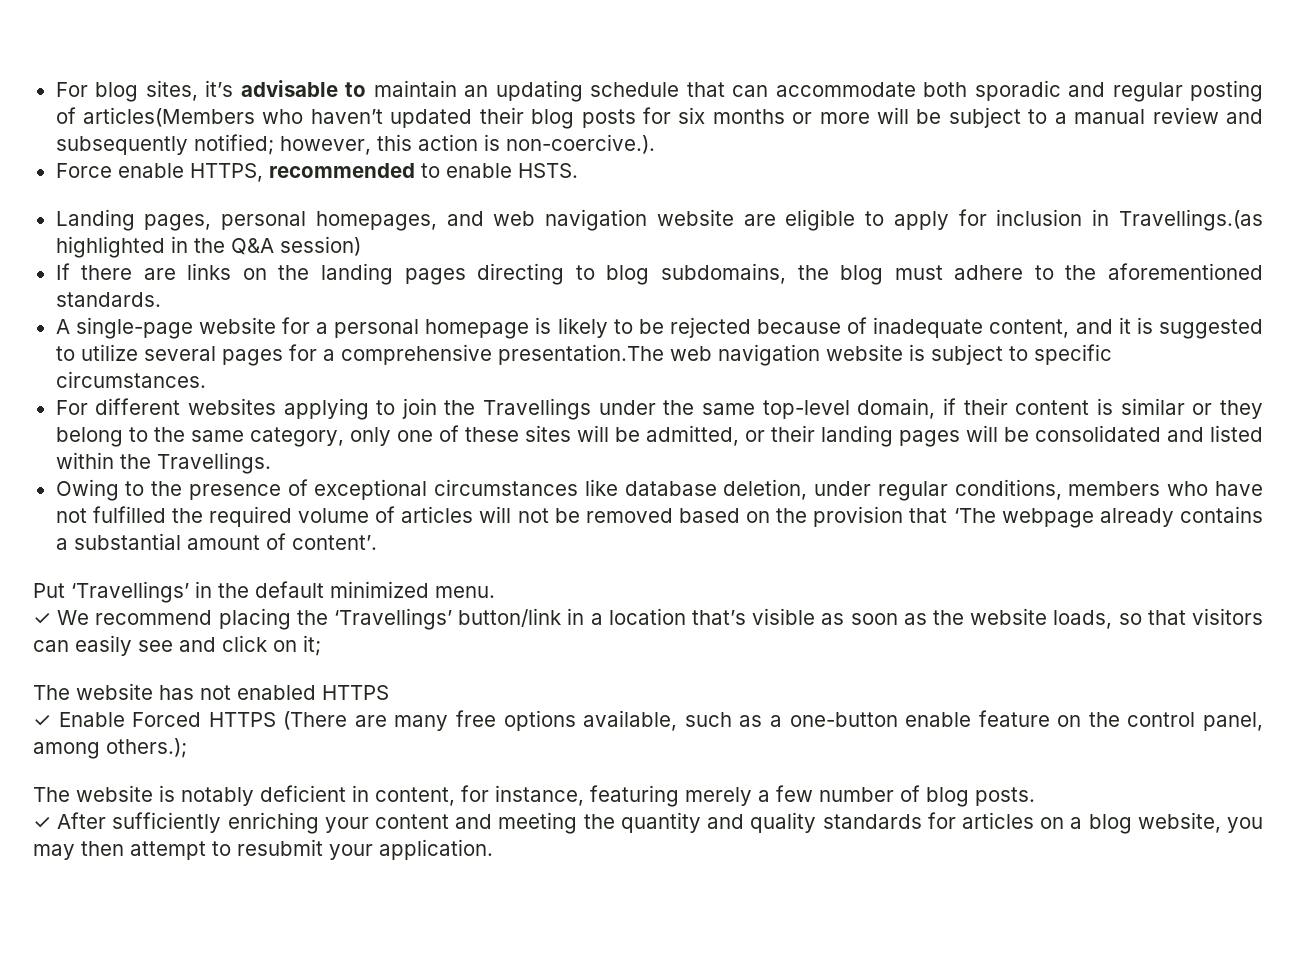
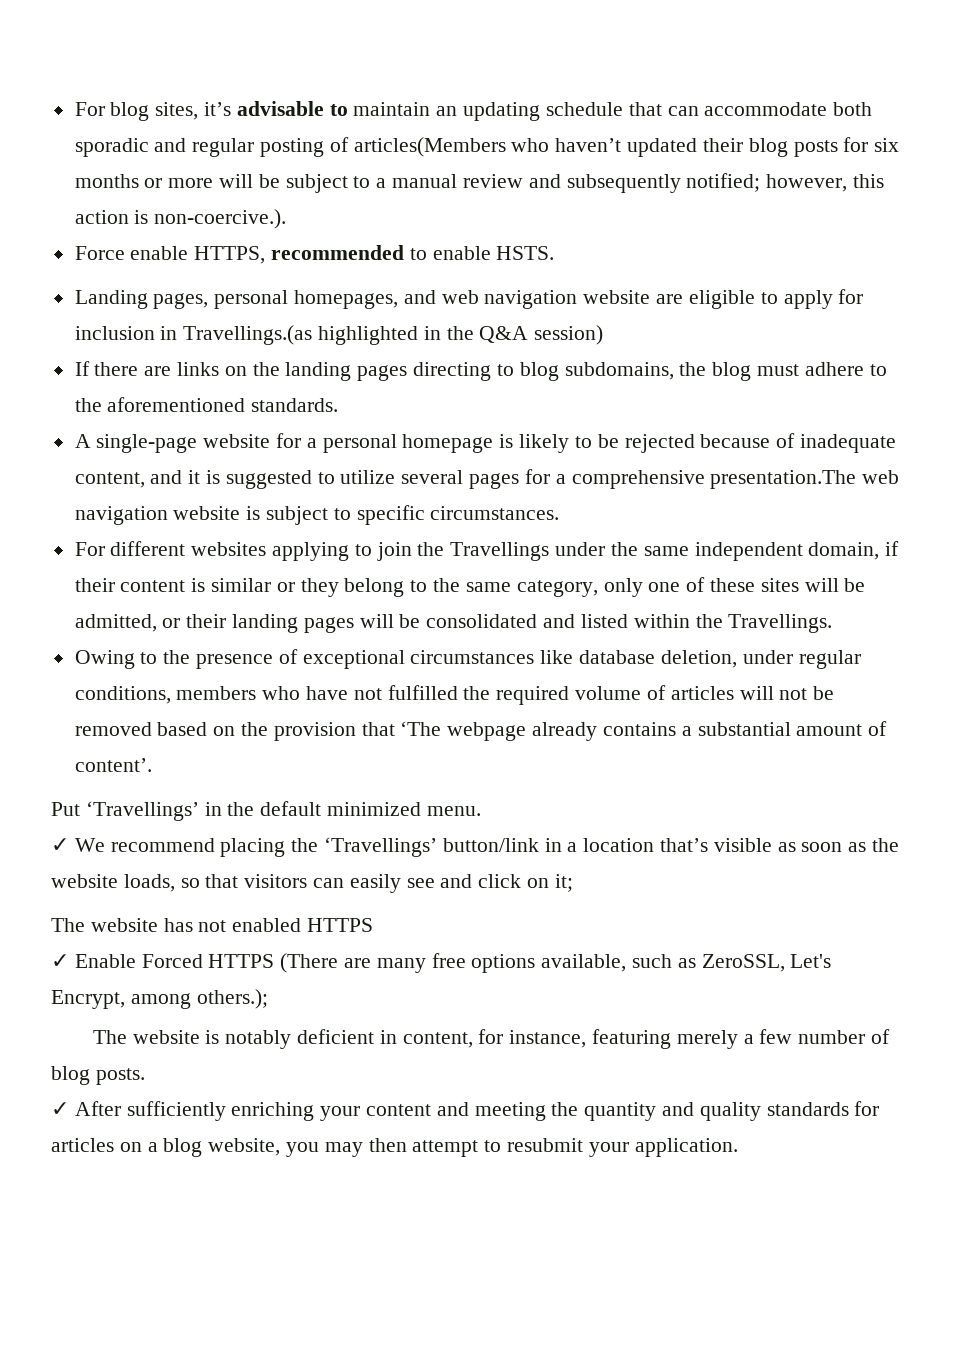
[762,400,850,419] top-level -> [694,542,803,561] independent
[769,710,1263,731] a one-button enable feature on the control panel, -> [701,954,832,972] [51,990,125,1009] ZeroSSL, Let's Encrypt,

